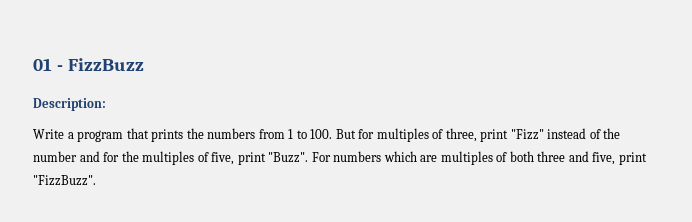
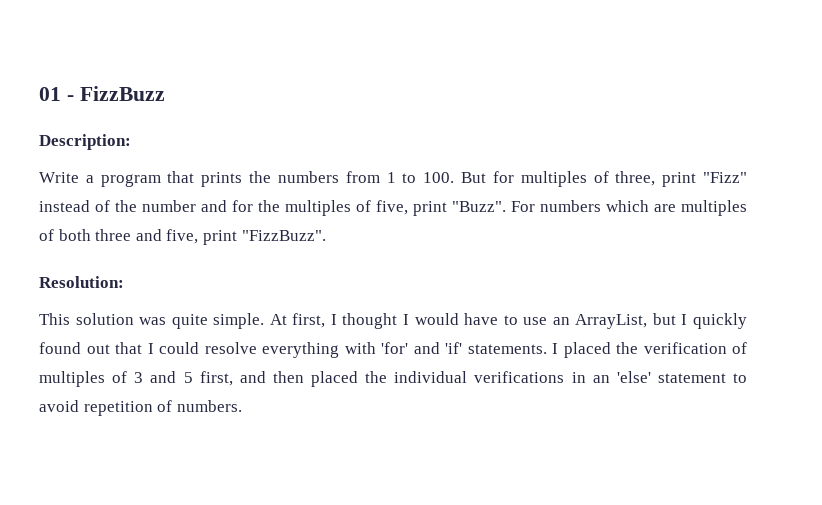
(96, 180) none -> [39,276,124,288] [39,313,747,329] [39,342,747,358] [39,371,747,387] [39,400,242,416] // Resolution: // This solution was quite simple. At first, I thought I would have to use an ArrayList, but I quickly found out that I could resolve everything with 'for' and 'if' statements. I placed the verification of multiples of 3 and 5 first, and then placed the individual verifications in an 'else' statement to avoid repetition of numbers.

